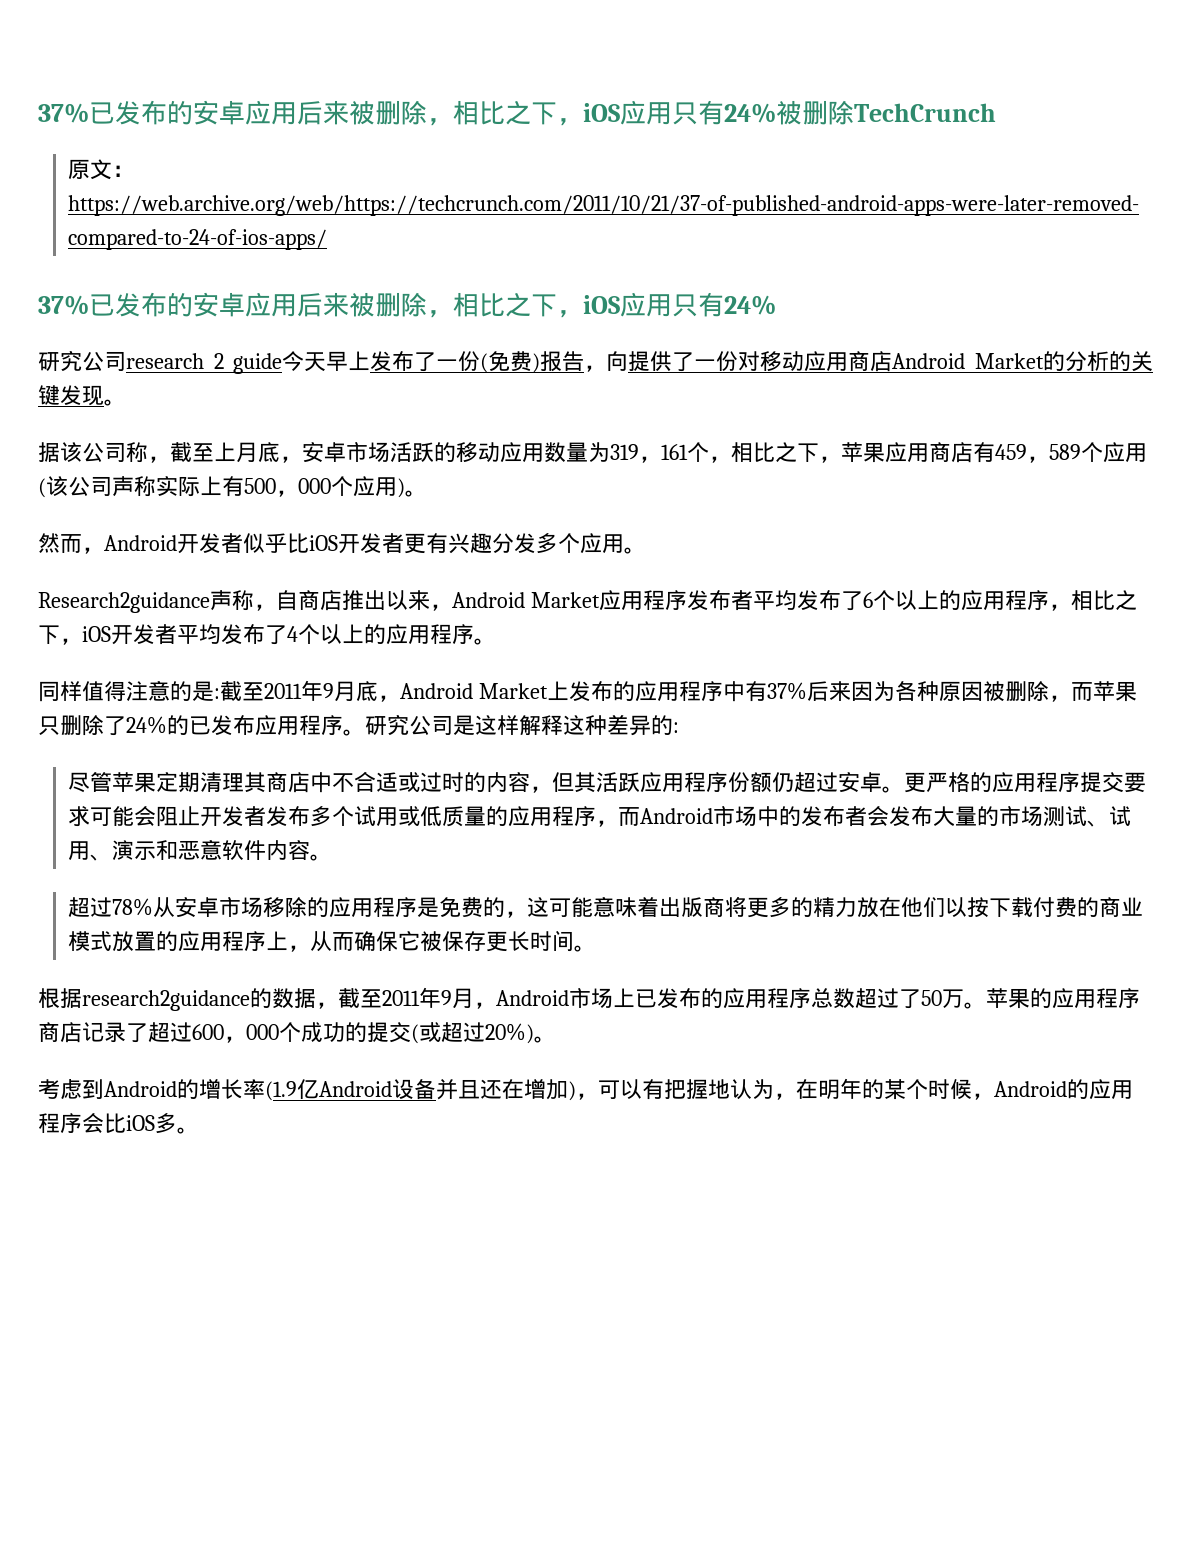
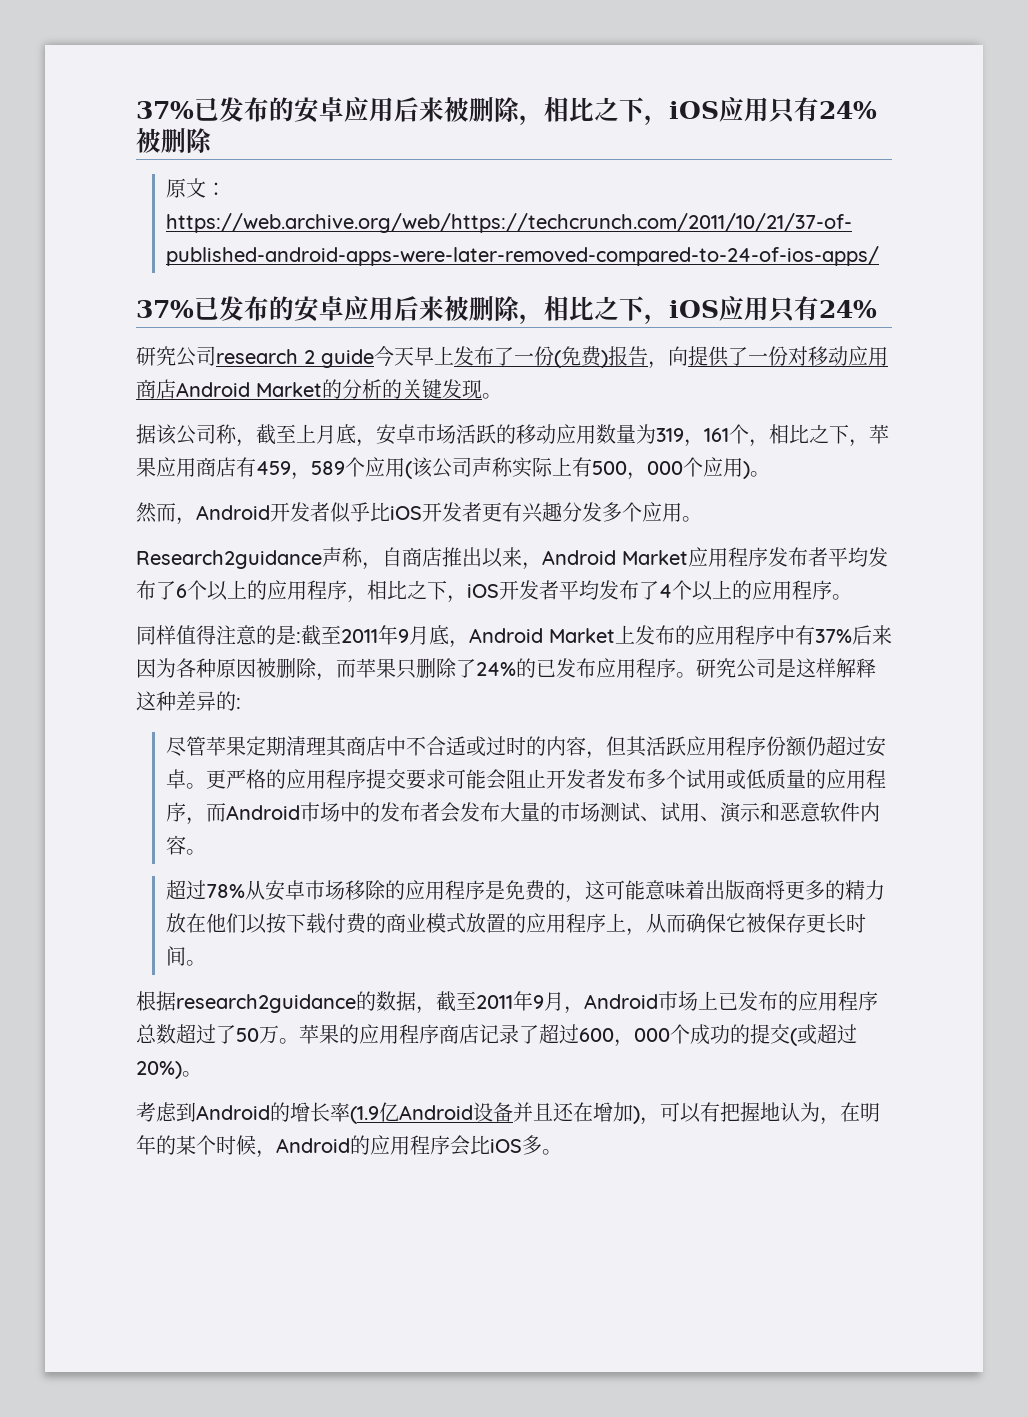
[854,103,996,122] TechCrunch -> (212, 140) none

